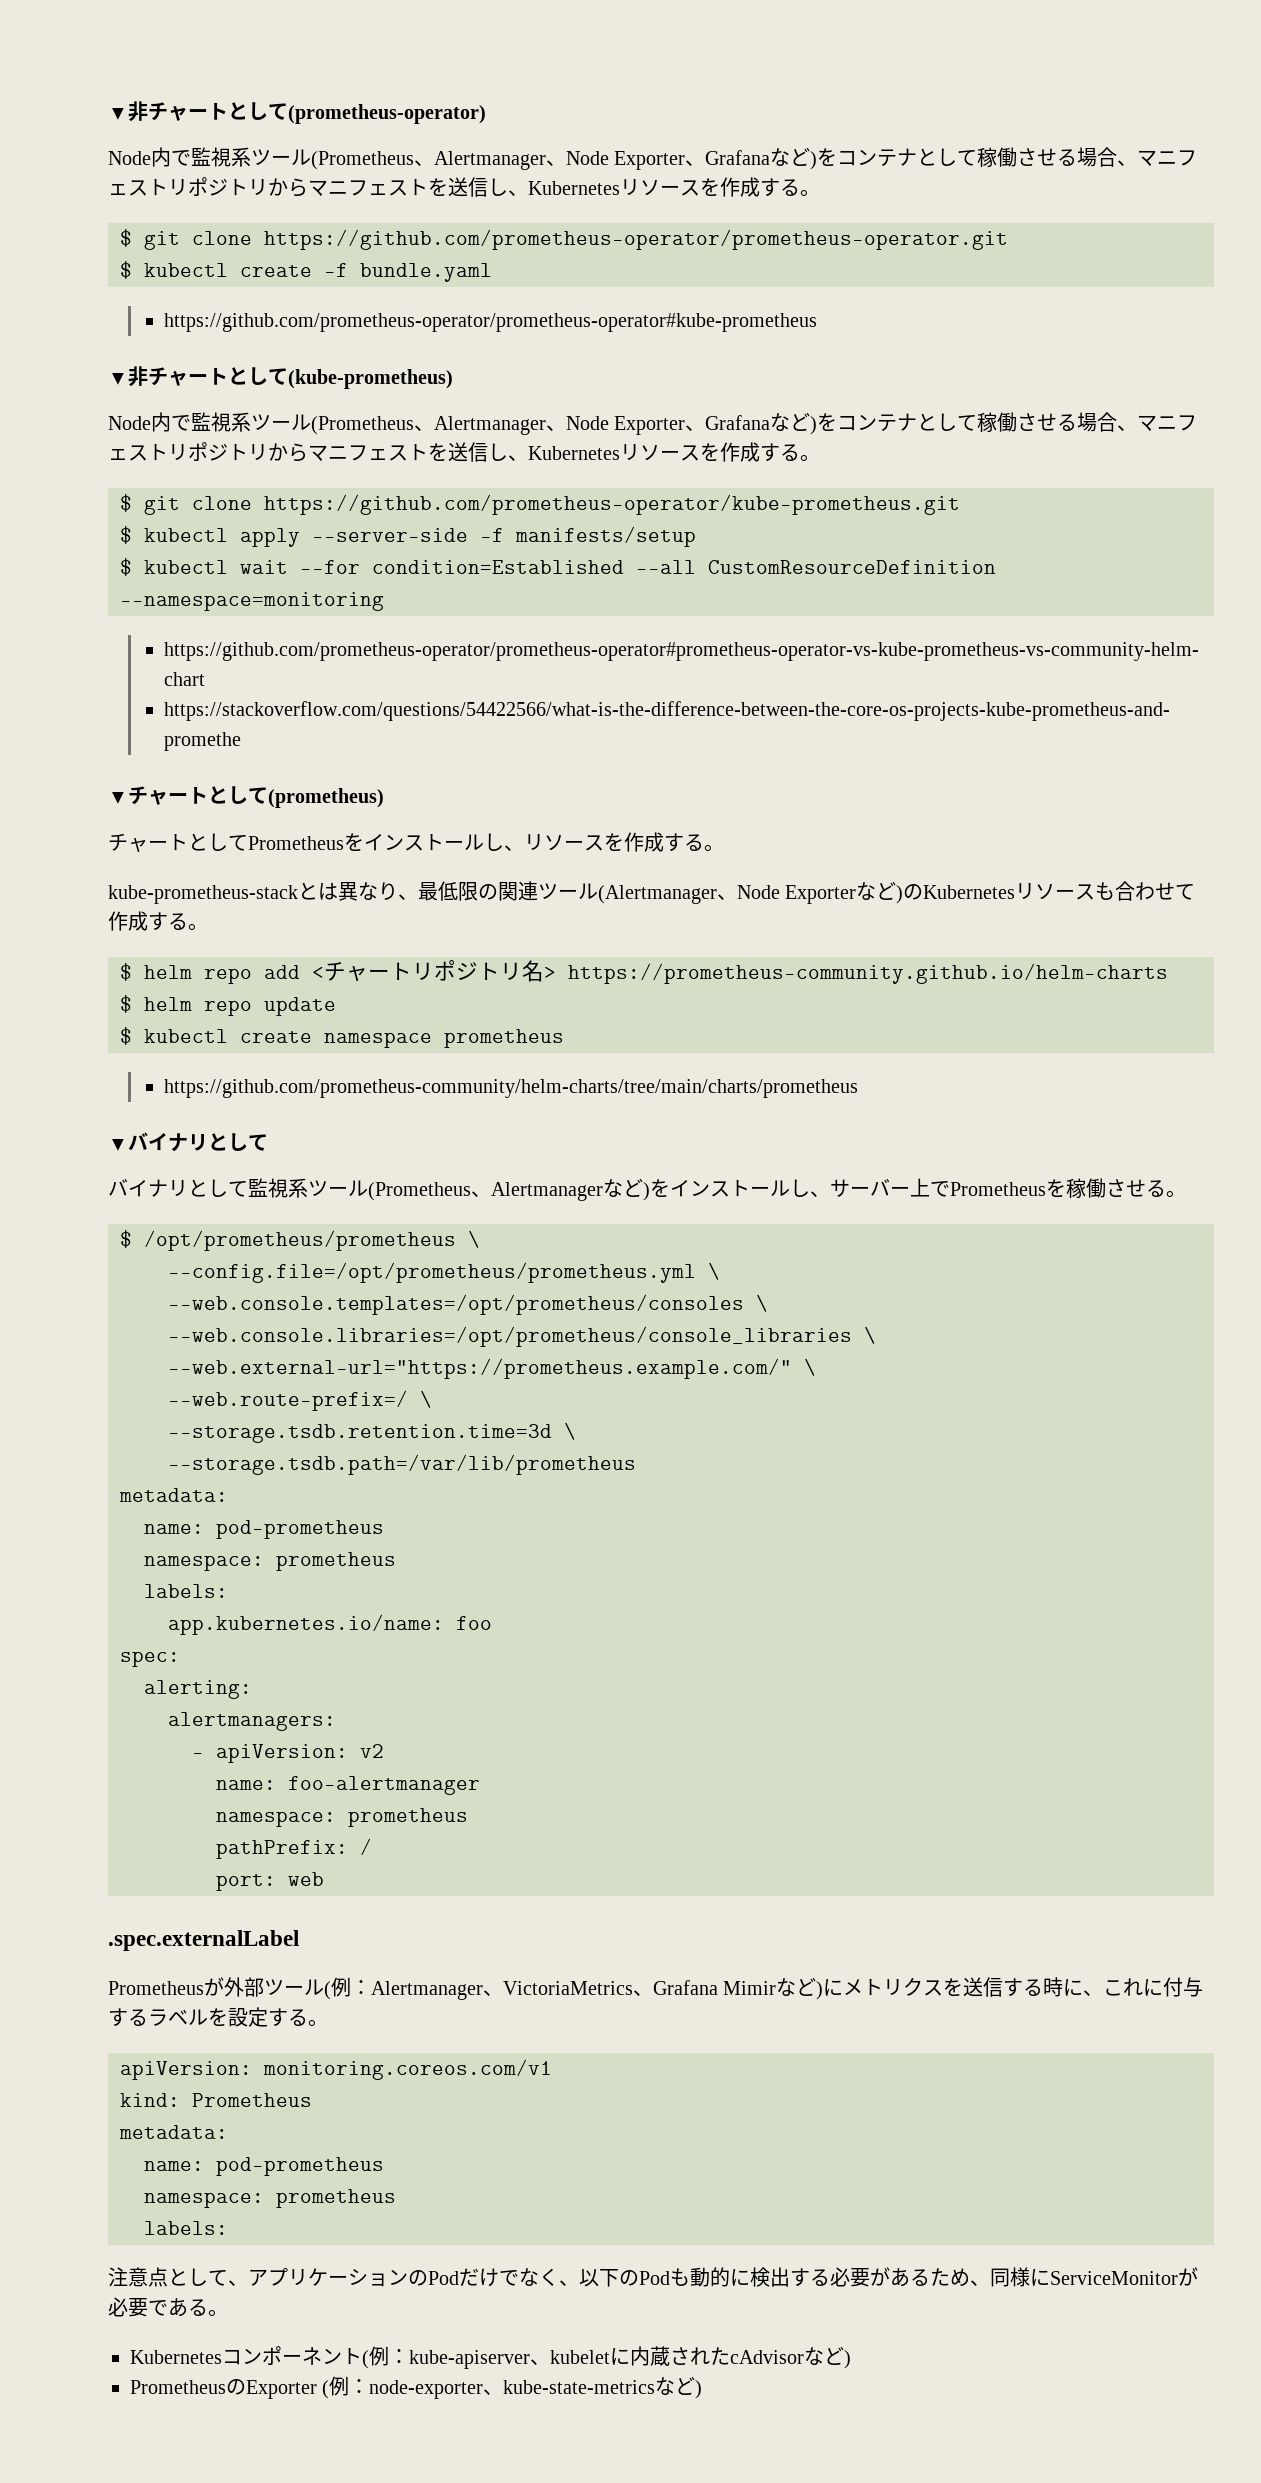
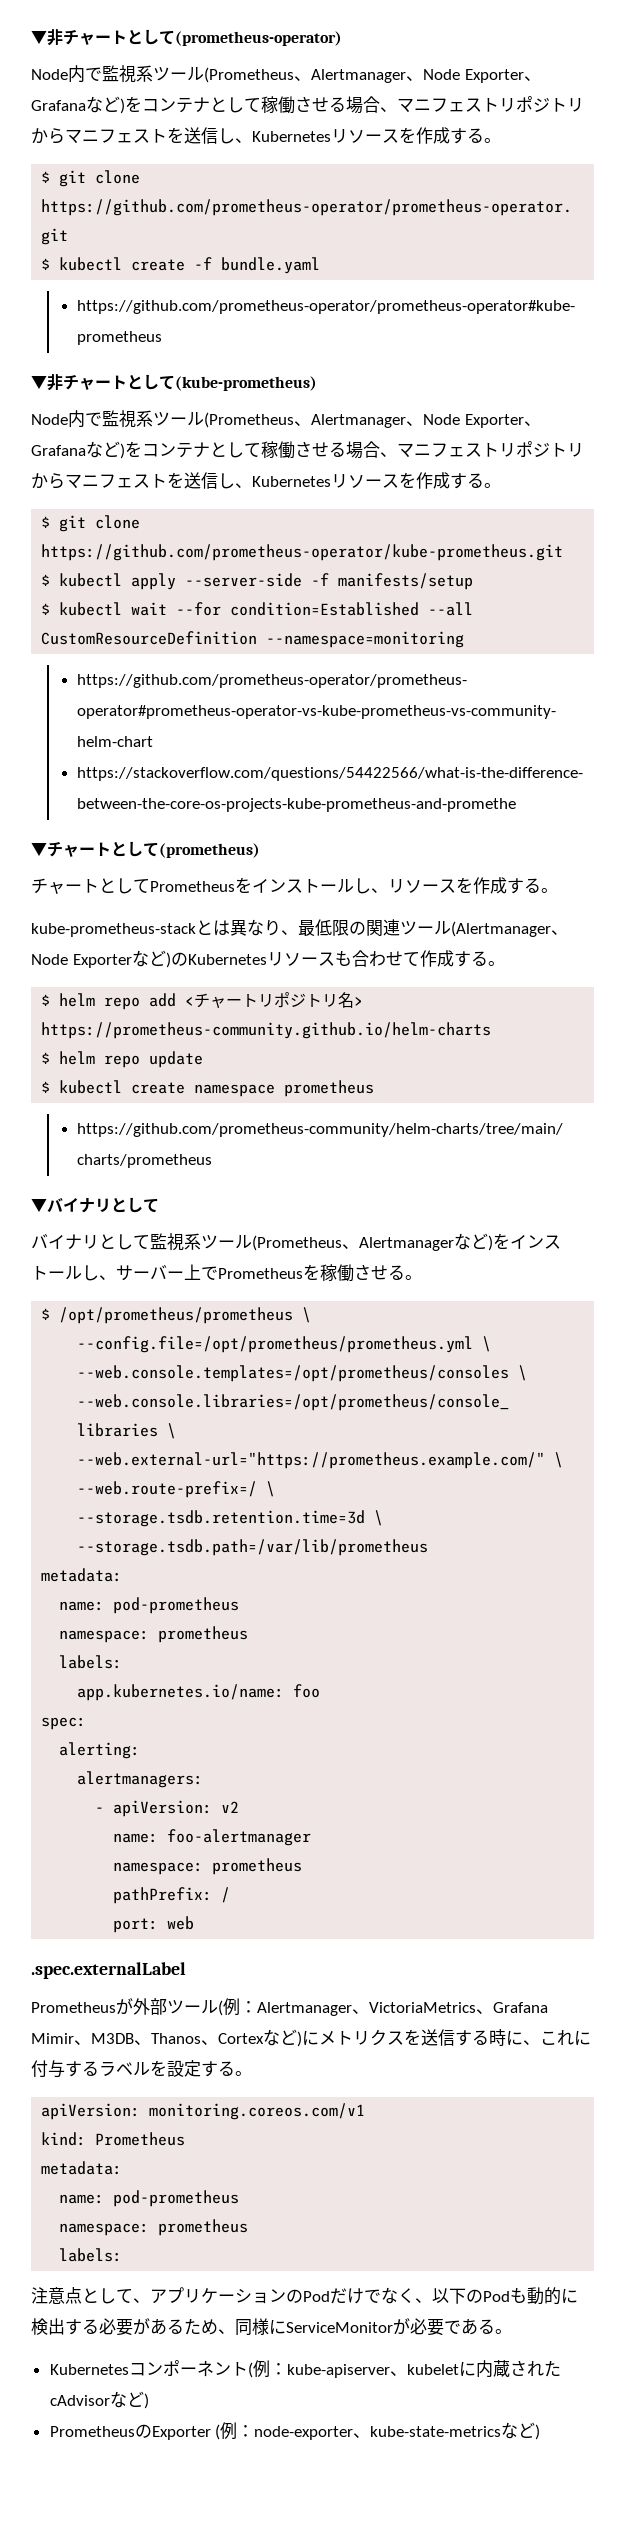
(777, 1988) none -> [74,2033,264,2045] 、M3DB、Thanos、Cortex

